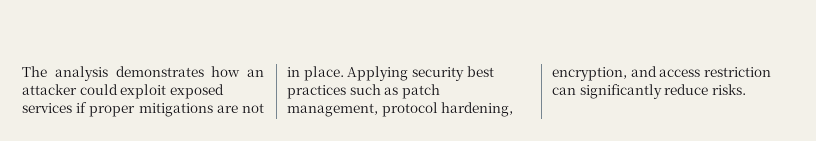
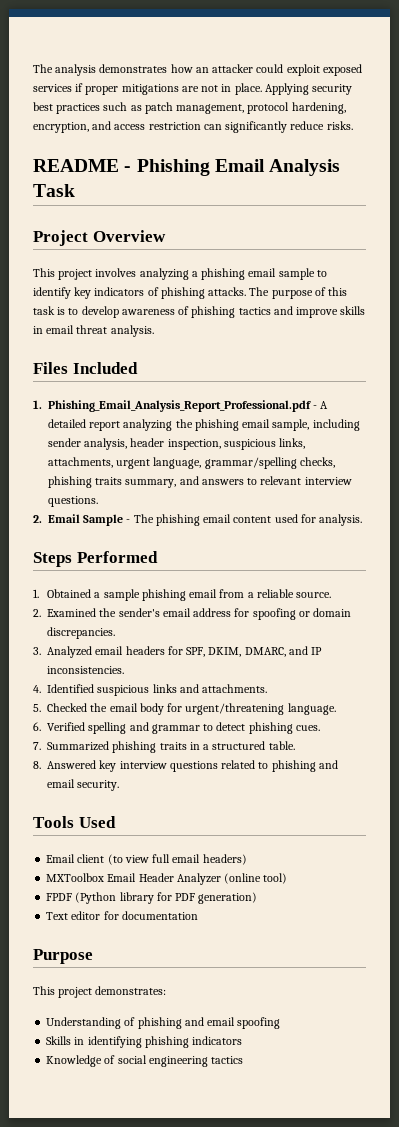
(746, 89) none -> [33,159,341,176] [33,184,75,197] [33,230,166,246] [33,268,327,280] [33,287,348,299] [33,306,366,318] [33,325,154,337] [33,362,138,374] [33,400,329,412] [48,419,360,431] [48,438,306,450] [48,457,335,469] [48,476,352,488] [48,496,98,507] [33,514,363,526] [33,551,158,567] [33,589,331,601] [33,608,351,620] [47,627,116,639] [33,646,322,658] [47,666,125,674] [33,684,268,696] [33,703,336,715] [33,722,320,734] [33,741,295,753] [33,760,338,772] [47,779,120,791] [33,816,116,828] [46,854,247,865] [46,873,288,885] [46,892,258,904] [46,911,198,920] [33,949,93,964] [33,986,167,998] [46,1017,281,1029] [46,1036,243,1048] [46,1055,244,1067] // README - Phishing Email Analysis Task // Project Overview // This project involves analyzing a phishing email sample to identify key indicators of phishing attacks. The purpose of this task is to develop awareness of phishing tactics and improve skills in email threat analysis. // Files Included // 1. Phishing_Email_Analysis_Report_Professional.pdf - A detailed report analyzing the phishing email sample, including sender analysis, header inspection, suspicious links, attachments, urgent language, grammar/spelling checks, phishing traits summary, and answers to relevant interview questions. // 2. Email Sample - The phishing email content used for analysis. // Steps Performed // 1. Obtained a sample phishing email from a reliable source. // 2. Examined the sender's email address for spoofing or domain discrepancies. // 3. Analyzed email headers for SPF, DKIM, DMARC, and IP inconsistencies. // 4. Identified suspicious links and attachments. // 5. Checked the email body for urgent/threatening language. // 6. Verified spelling and grammar to detect phishing cues. // 7. Summarized phishing traits in a structured table. // 8. Answered key interview questions related to phishing and email security. // Tools Used // Email client (to view full email headers) // MXToolbox Email Header Analyzer (online tool) // FPDF (Python library for PDF generation) // Text editor for documentation // Purpose // This project demonstrates: // Understanding of phishing and email spoofing // Skills in identifying phishing indicators // Knowledge of social engineering tactics

